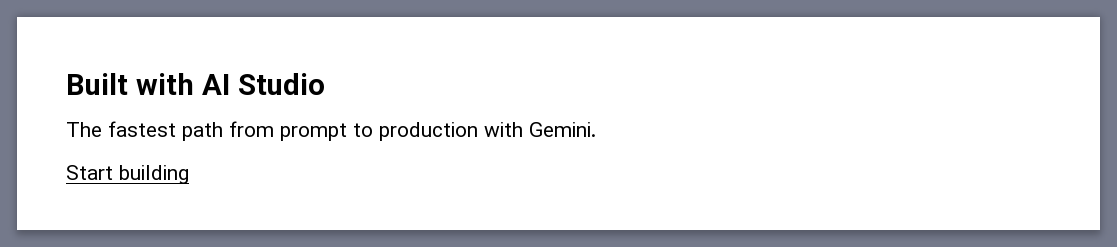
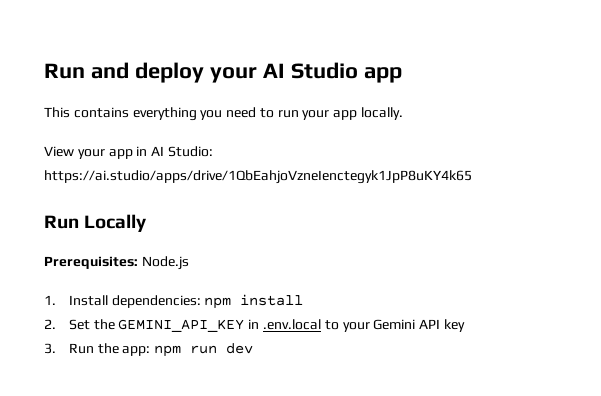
[66,73,325,95] [66,121,596,141] [66,165,189,184] Built with AI Studio // The fastest path from prompt to production with Gemini. // Start building -> [44,62,402,83] [44,107,404,121] [44,146,213,159] [44,170,472,184] [44,214,147,232] [44,256,189,270] [44,294,304,309] [44,319,465,332] [44,343,254,357] Run and deploy your AI Studio app // This contains everything you need to run your app locally. // View your app in AI Studio: https://ai.studio/apps/drive/1QbEahjoVzneIenctegyk1JpP8uKY4k65 // Run Locally // Prerequisites: Node.js // 1. Install dependencies: npm install // 2. Set the GEMINI_API_KEY in .env.local to your Gemini API key // 3. Run the app: npm run dev

